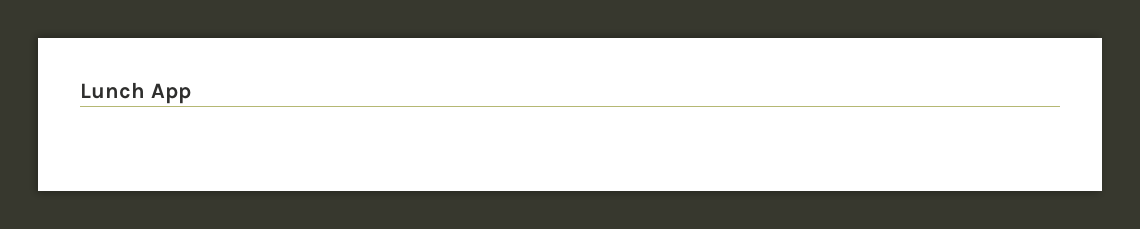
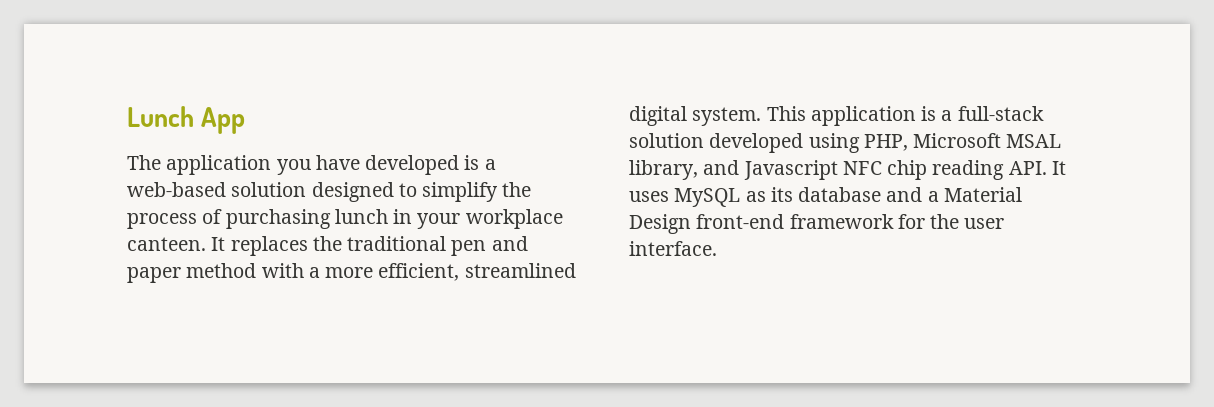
(191, 93) none -> [127,155,496,175] [127,182,532,202] [127,209,563,229] [127,236,528,256] [127,263,576,283] [629,106,1044,126] [629,133,1062,153] [629,160,1066,180] [629,187,1022,207] [629,214,1005,234] [629,241,717,256] // The application you have developed is a web-based solution designed to simplify the process of purchasing lunch in your workplace canteen. It replaces the traditional pen and paper method with a more efficient, streamlined digital system. This application is a full-stack solution developed using PHP, Microsoft MSAL library, and Javascript NFC chip reading API. It uses MySQL as its database and a Material Design front-end framework for the user interface.

